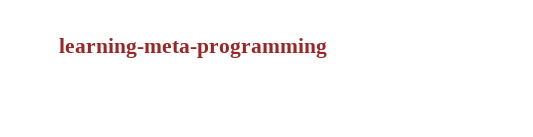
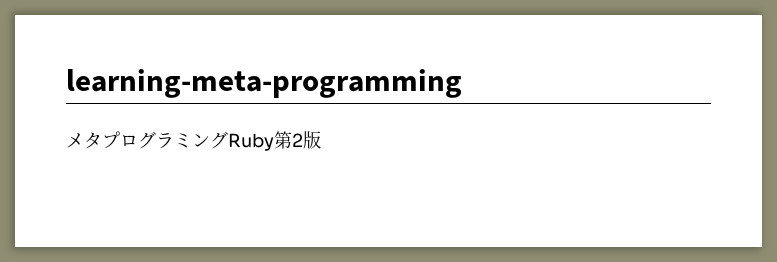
(327, 48) none -> [66,131,321,151] // メタプログラミングRuby第2版

